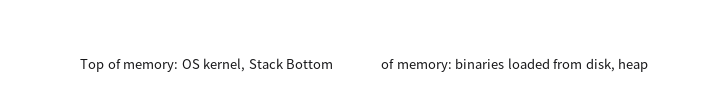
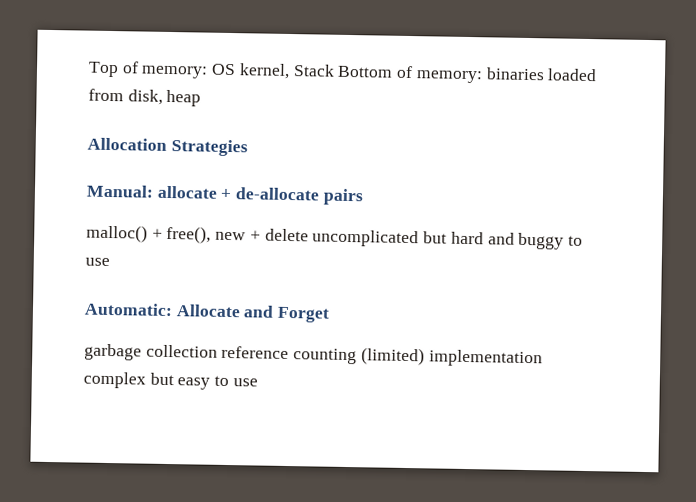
(649, 65) none -> [87,137,248,157] [86,184,364,206] [86,224,583,250] [85,257,110,267] [84,302,331,323] [84,343,543,368] [83,371,258,390] // Allocation Strategies // Manual: allocate + de-allocate pairs // malloc() + free(), new + delete uncomplicated but hard and buggy to use // Automatic: Allocate and Forget // garbage collection reference counting (limited) implementation complex but easy to use

